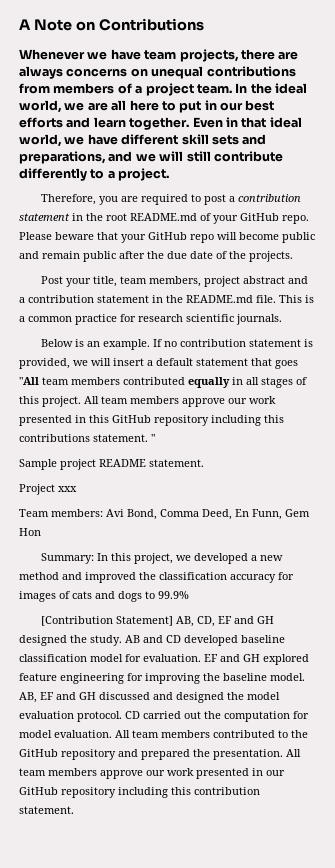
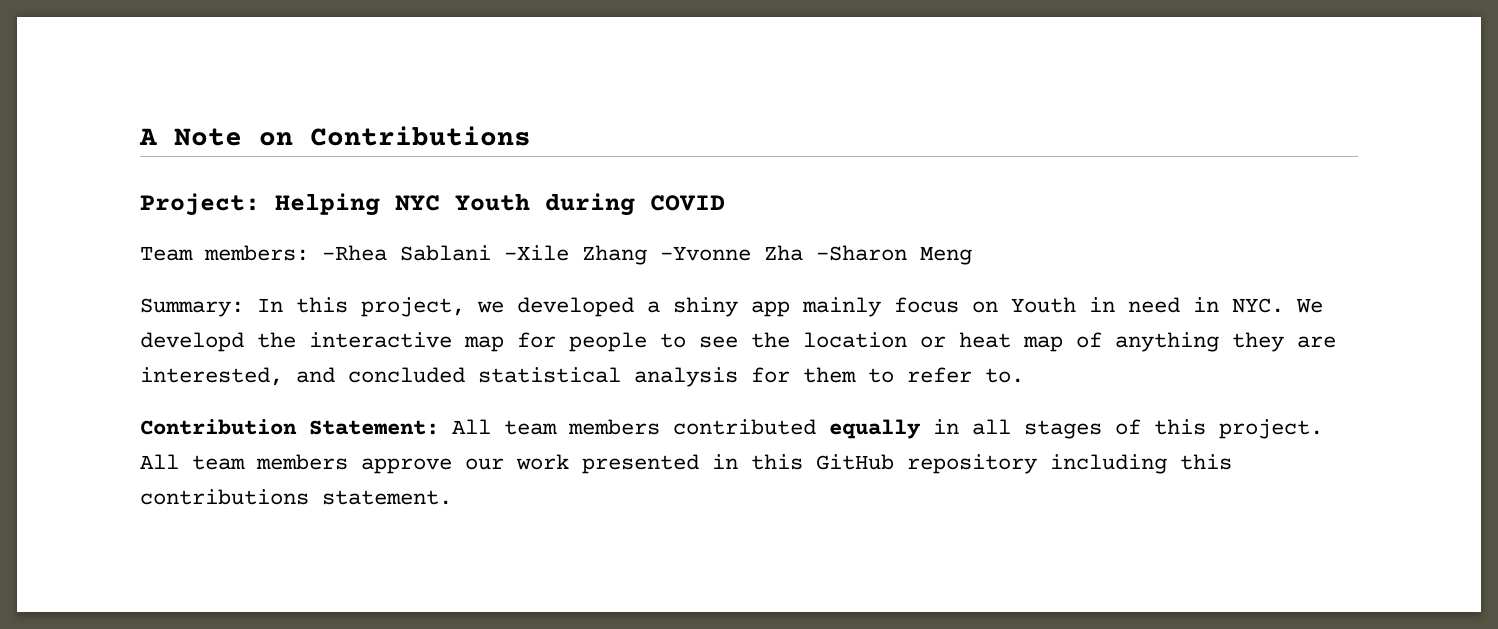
[19,49,299,62] [19,66,296,79] [19,83,307,96] [19,100,275,113] [19,117,302,130] [19,134,267,147] [19,151,283,164] [19,168,170,181] [41,194,302,205] [19,213,309,224] [19,232,315,243] [19,251,293,262] [41,276,309,287] [19,295,314,303] [19,314,282,325] [41,339,314,350] [19,358,298,369] [19,377,39,385] Whenever we have team projects, there are always concerns on unequal contributions from members of a project team. In the ideal world, we are all here to put in our best efforts and learn together. Even in that ideal world, we have different skill sets and preparations, and we will still contribute differently to a project. // Therefore, you are required to post a contribution statement in the root README.md of your GitHub repo. Please beware that your GitHub repo will become public and remain public after the due date of the projects. // Post your title, team members, project abstract and a contribution statement in the README.md file. This is a common practice for research scientific journals. // Below is an example. If no contribution statement is provided, we will insert a default statement that goes "All -> [140,193,725,216] [140,245,972,265] [140,297,1323,317] [140,332,1336,352] [140,367,1024,387] [140,419,491,435] Project: Helping NYC Youth during COVID // Team members: -Rhea Sablani -Xile Zhang -Yvonne Zha -Sharon Meng // Summary: In this project, we developed a shiny app mainly focus on Youth in need in NYC. We developd the interactive map for people to see the location or heat map of anything they are interested, and concluded statistical analysis for them to refer to. // Contribution Statement: All
[151,434,155,442] [19,459,204,470] [19,484,77,495] [19,509,310,520] [19,528,41,536] [41,553,284,564] [19,572,294,583] [19,591,189,602] [41,616,275,627] [19,635,285,646] [19,654,309,665] [19,673,305,684] [19,692,280,703] [19,711,309,722] [19,730,308,738] [19,749,301,760] [19,768,285,779] [19,787,260,798] [19,806,74,814] " // Sample project README statement. // Project xxx // Team members: Avi Bond, Comma Deed, En Funn, Gem Hon // Summary: In this project, we developed a new method and improved the classification accuracy for images of cats and dogs to 99.9% // [Contribution Statement] AB, CD, EF and GH designed the study. AB and CD developed baseline classification model for evaluation. EF and GH explored feature engineering for improving the baseline model. AB, EF and GH discussed and designed the model evaluation protocol. CD carried out the computation for model evaluation. All team members contributed to the GitHub repository and prepared the presentation. All team members approve our work presented in our GitHub repository including this contribution statement. -> (452, 497) none

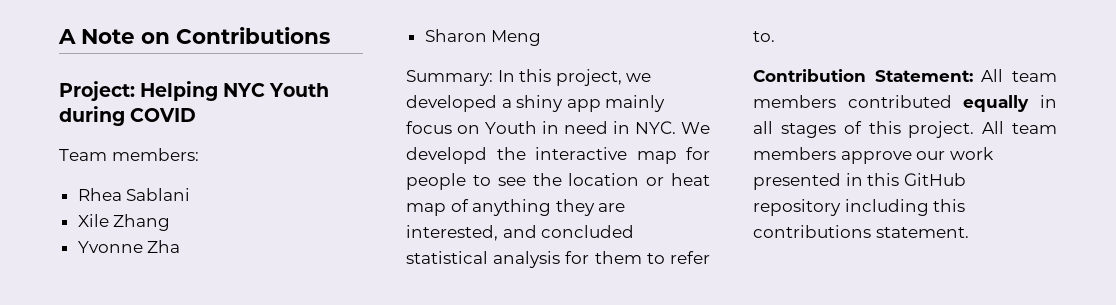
[322,245,387,261] -Rhea -> [77,188,122,201] // Rhea
[504,245,569,261] -Xile -> [77,214,109,227] // Xile
[660,246,751,261] -Yvonne -> [77,241,143,253] // Yvonne
[816,245,907,261] -Sharon -> [424,29,487,42] // Sharon

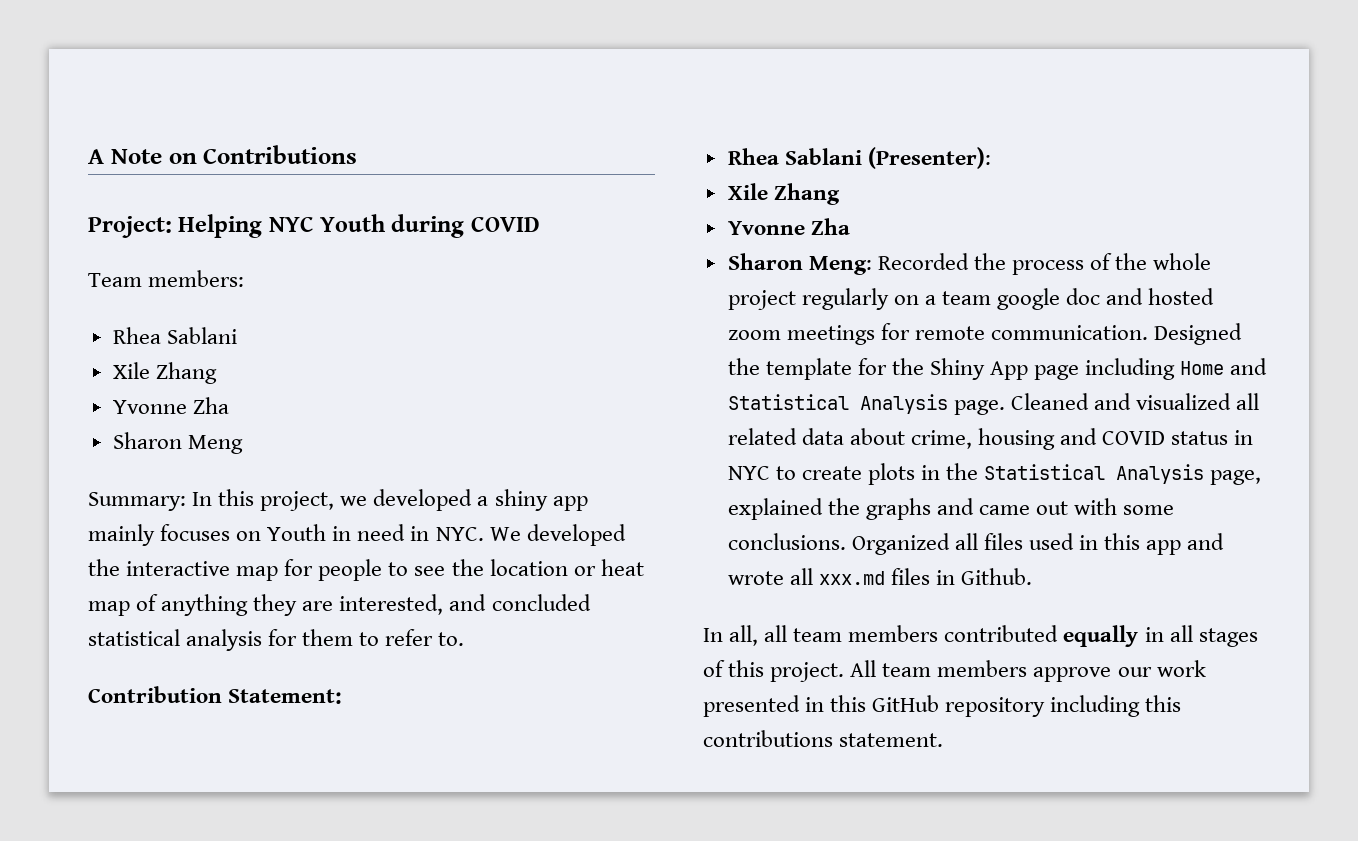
[406,121,452,134] focus -> [160,524,231,541] focuses
[406,147,487,164] developd -> [526,524,626,546] developed
[981,69,1004,82] All -> [727,147,991,169] [727,183,840,205] [727,218,850,235] [727,253,1212,275] [727,288,1215,310] [727,323,1243,345] [727,358,1268,380] [727,393,1260,415] [727,428,1254,450] [727,463,1262,485] [727,498,1175,520] [727,533,1225,555] [727,568,1033,585] [703,625,788,646] // Rhea Sablani (Presenter): // Xile Zhang // Yvonne Zha // Sharon Meng: Recorded the process of the whole project regularly on a team google doc and hosted zoom meetings for remote communication. Designed the template for the Shiny App page including Home and Statistical Analysis page. Cleaned and visualized all related data about crime, housing and COVID status in NYC to create plots in the Statistical Analysis page, explained the graphs and came out with some conclusions. Organized all files used in this app and wrote all xxx.md files in Github. // In all, all

